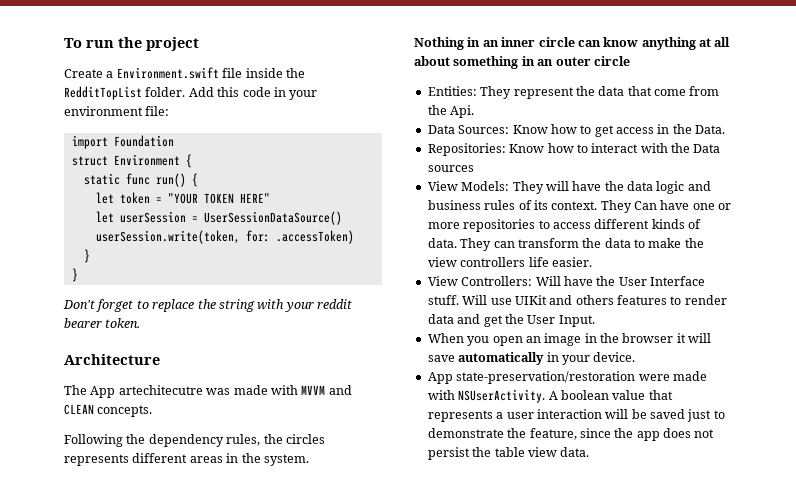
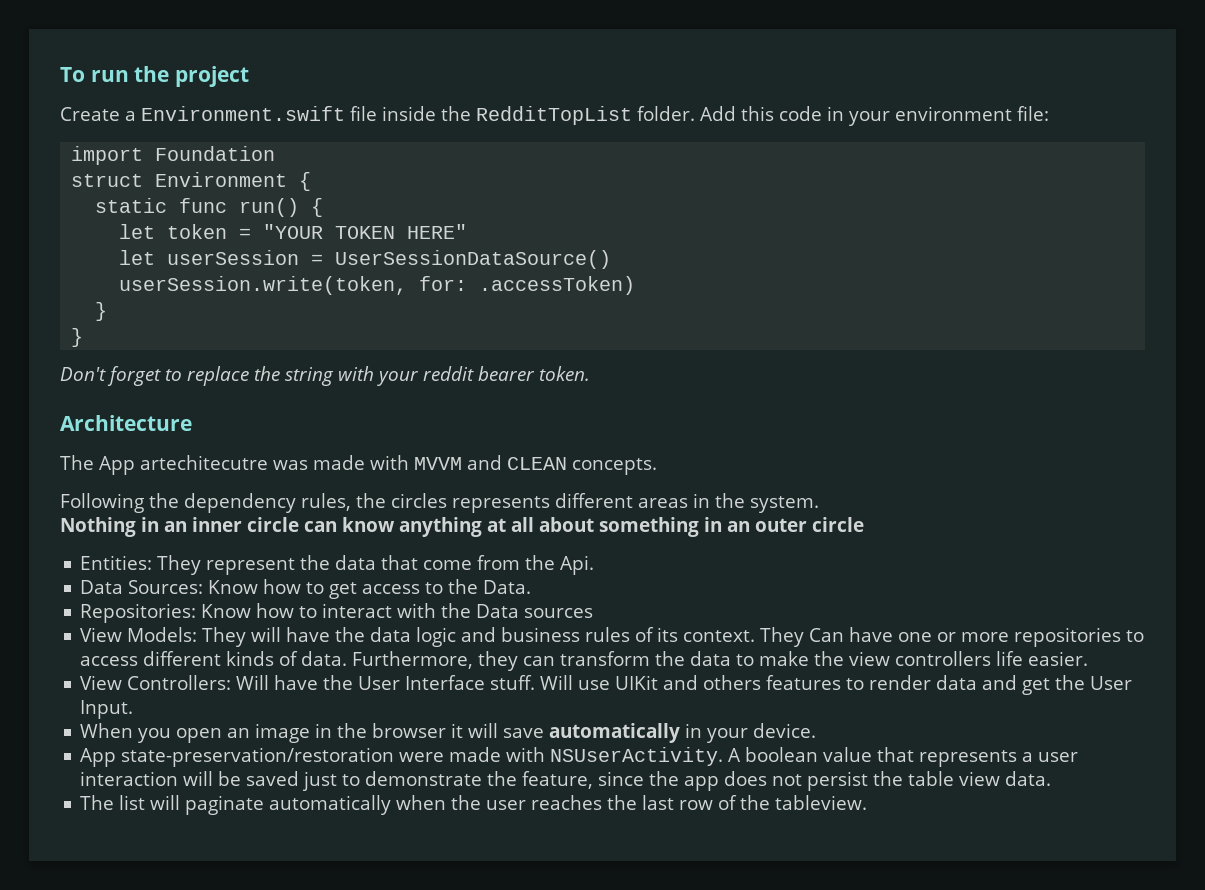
[657,124,670,134] in -> [425,582,444,594] to
[460,238,492,251] They -> [352,651,519,671] Furthermore, they
(590, 452) none -> [80,795,868,815] // The list will paginate automatically when the user reaches the last row of the tableview.

